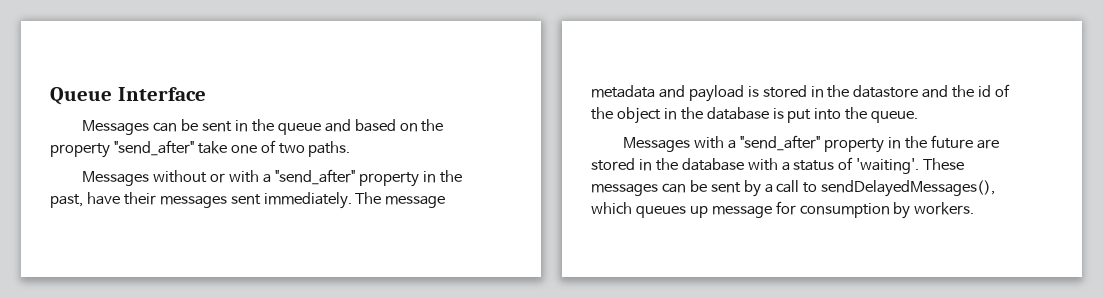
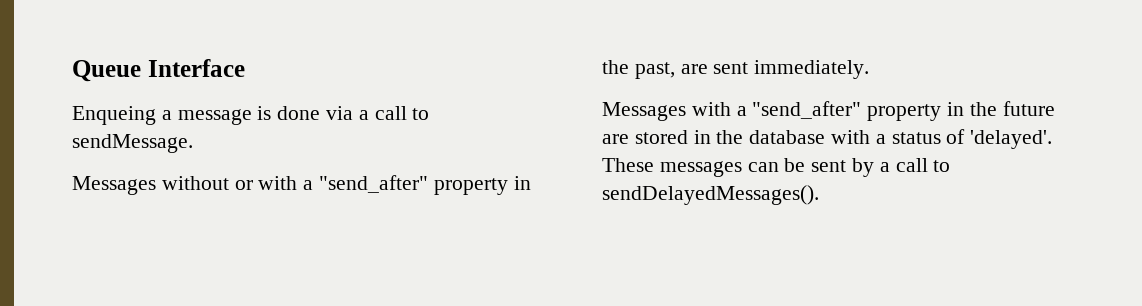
[82,119,444,135] [50,140,351,158] Messages can be sent in the queue and based on the property "send_after" take one of two paths. -> [72,106,430,125] [72,134,193,153] Enqueing a message is done via a call to sendMessage.
[86,192,227,208] have their messages -> [680,64,708,74] are
[355,192,446,208] [591,84,1011,102] [591,107,919,124] The message metadata and payload is stored in the datastore and the id of the object in the database is put into the queue. -> (870, 69) none
[856,158,920,174] 'waiting'. -> [970,130,1053,149] 'delayed'.
[821,180,996,197] [591,201,975,219] sendDelayedMessages(), which queues up message for consumption by workers. -> [602,185,819,205] sendDelayedMessages().

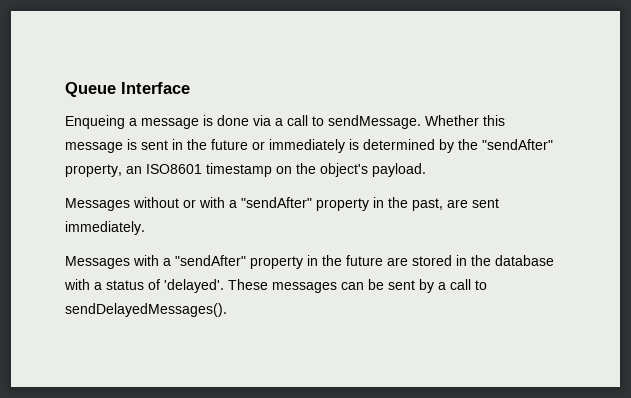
(193, 143) none -> [425,115,505,126] [65,139,553,153] [65,163,426,177] Whether this message is sent in the future or immediately is determined by the "sendAfter" property, an ISO8601 timestamp on the object's payload.
[319,175,429,193] "send_after" -> [241,197,312,208] "sendAfter"
[752,101,862,119] "send_after" -> [175,255,246,266] "sendAfter"

